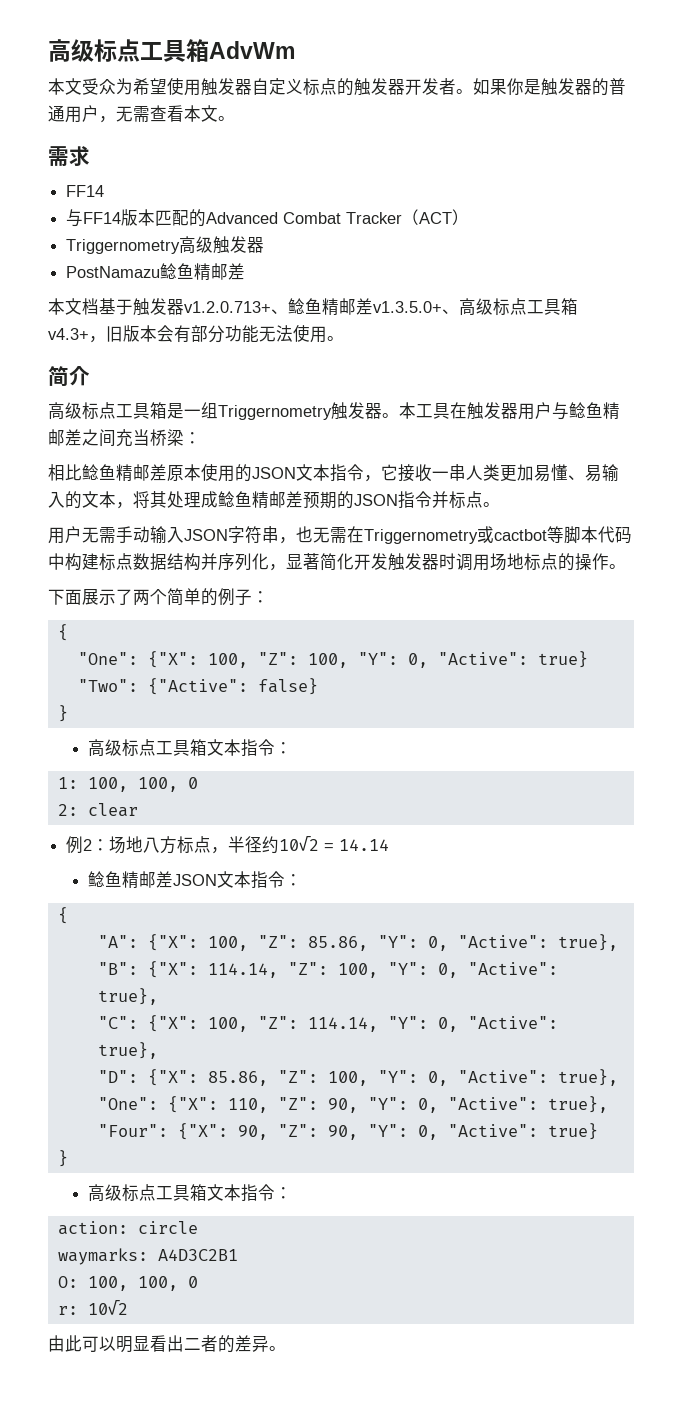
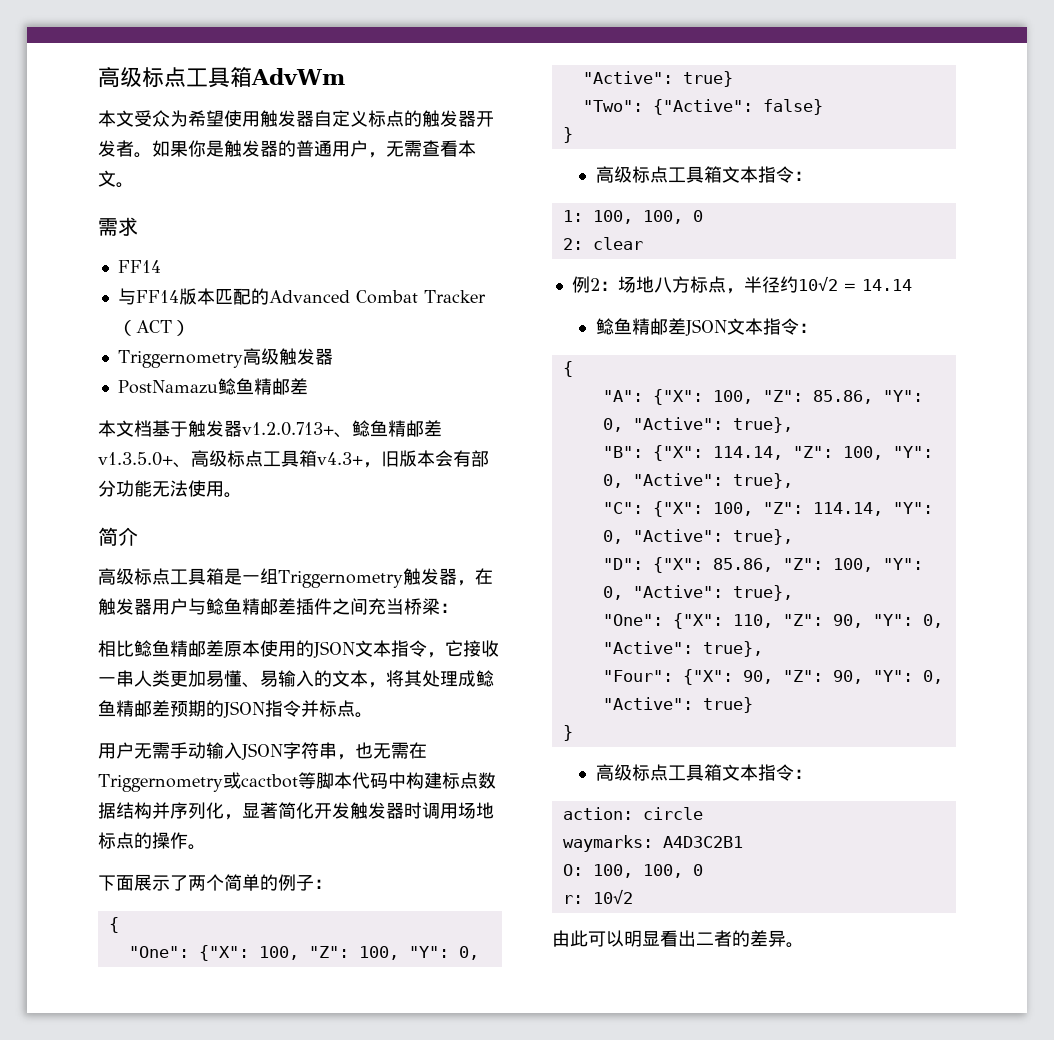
[382,402,450,419] 。本工具 -> [456,580,475,586] ，
(82, 437) none -> [296,598,332,615] 插件

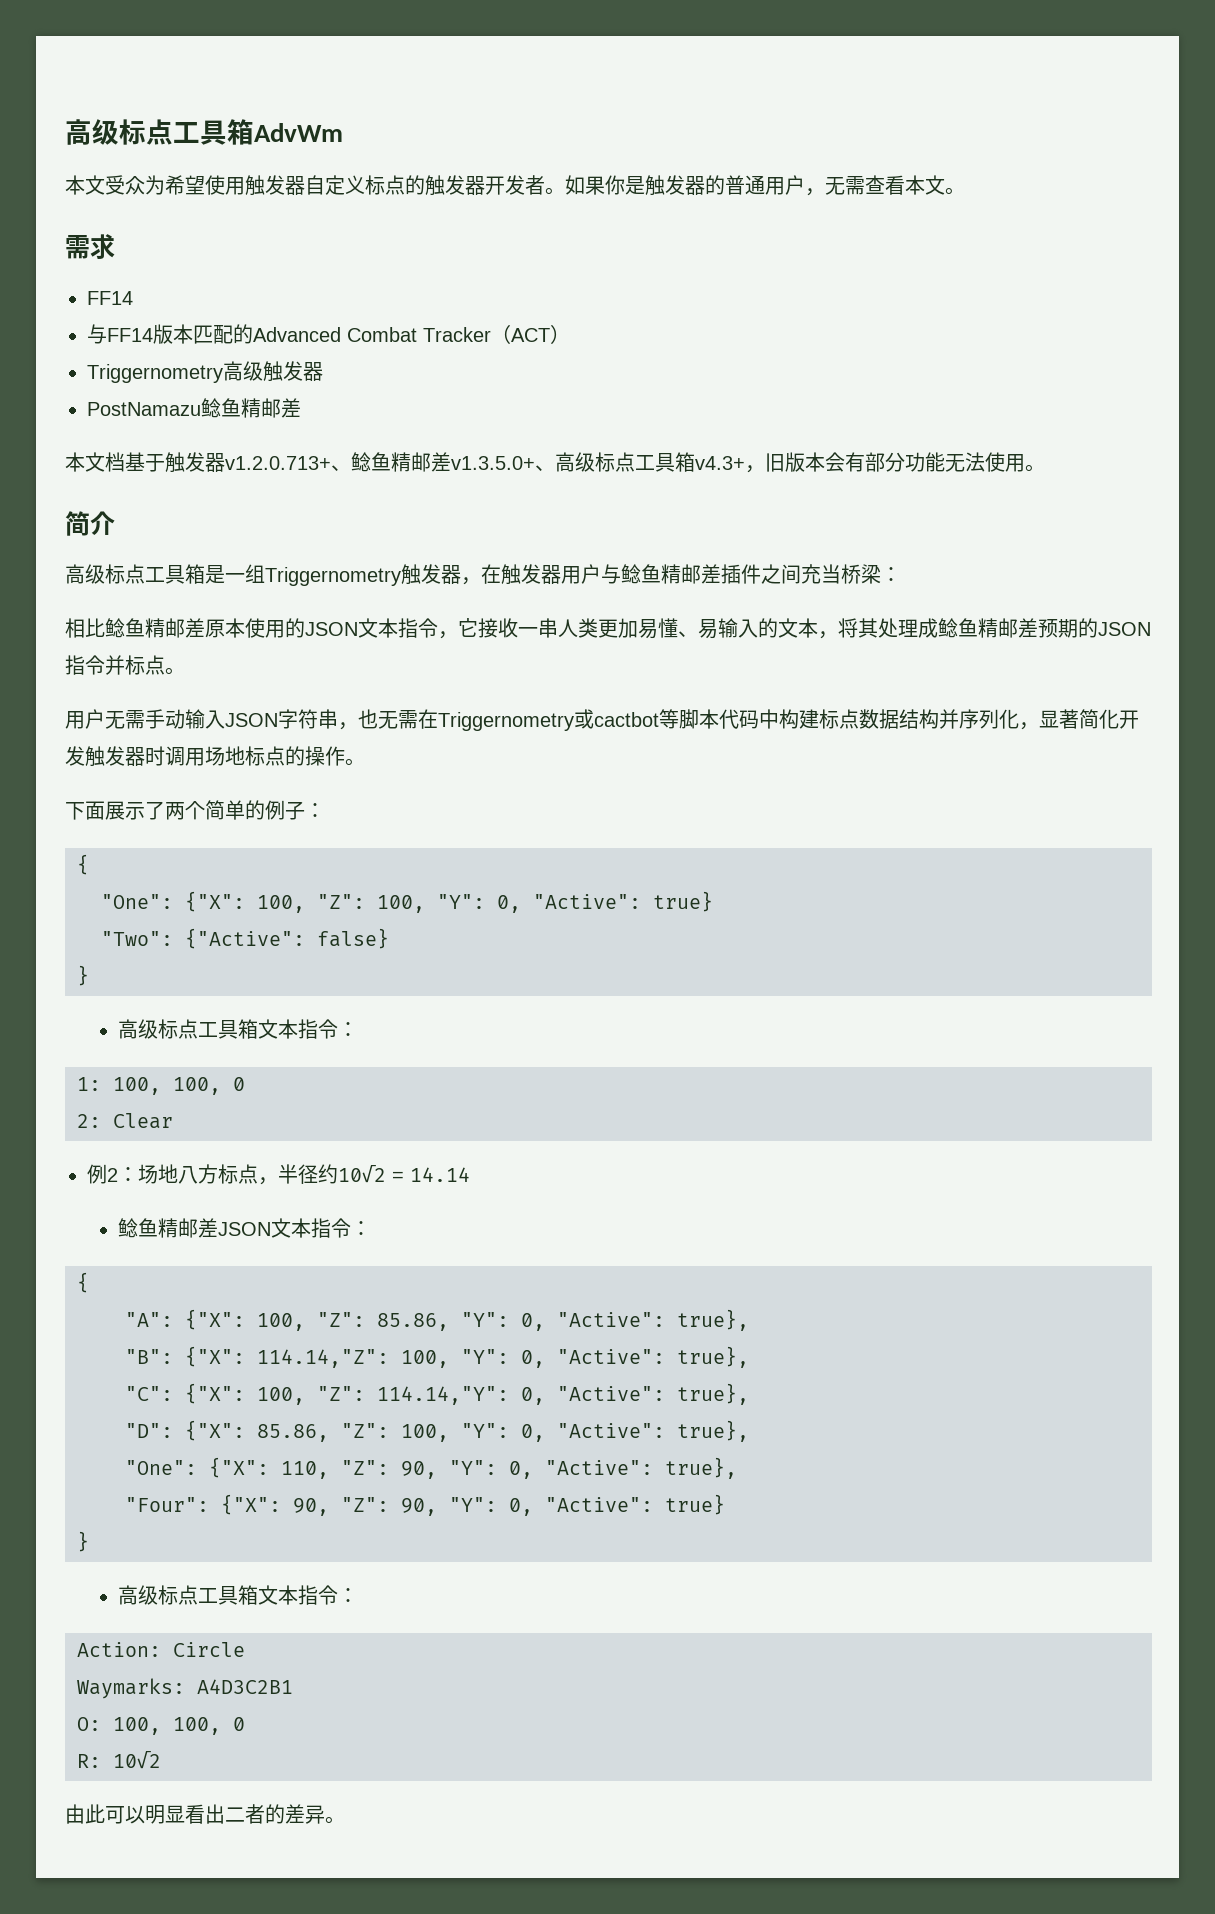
[592,237,643,250] clear -> [113,1113,173,1129] Clear
[712,446,833,460] 114.14, "Z": -> [257,1349,389,1368] 114.14,"Z":
[812,502,933,516] 114.14, "Y": -> [377,1386,509,1405] 114.14,"Y":
[562,807,703,820] [562,835,653,852] action: circle // waymarks: -> [77,1642,245,1657] [77,1678,185,1699] Action: Circle // Waymarks:
[562,895,583,904] r: -> [77,1754,101,1768] R:

